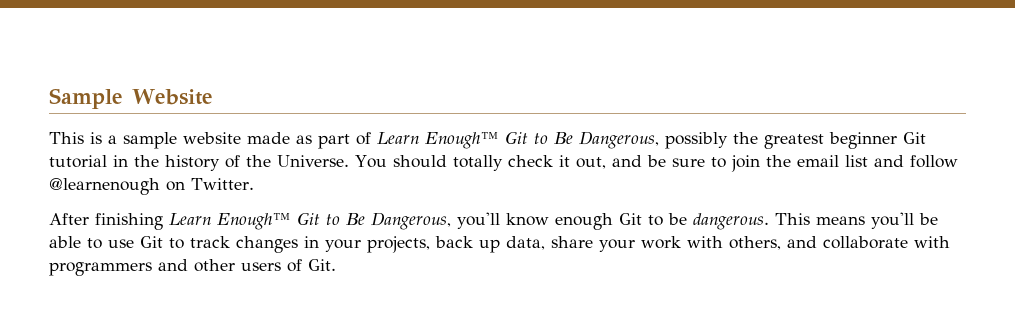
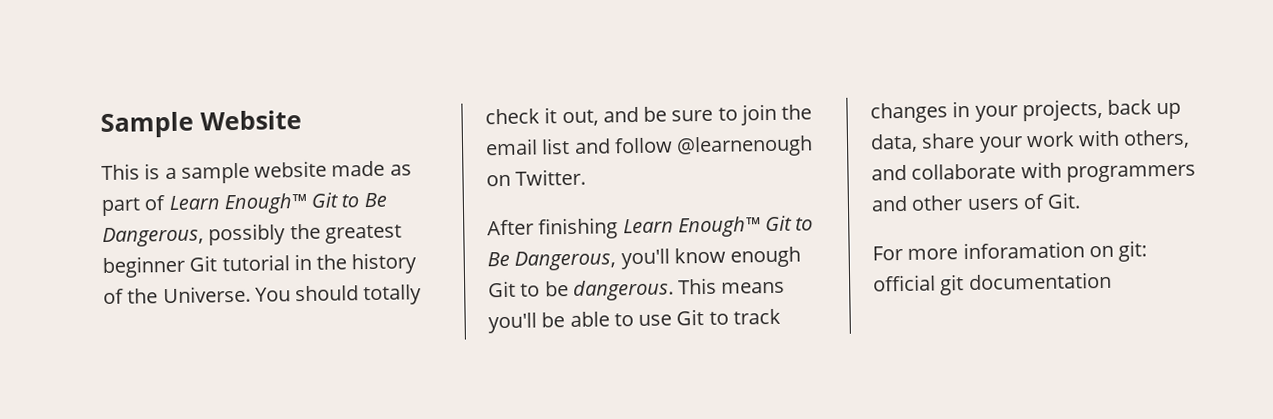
(336, 265) none -> [872,240,1148,262] [873,271,1112,296] // For more inforamation on git: official git documentation

